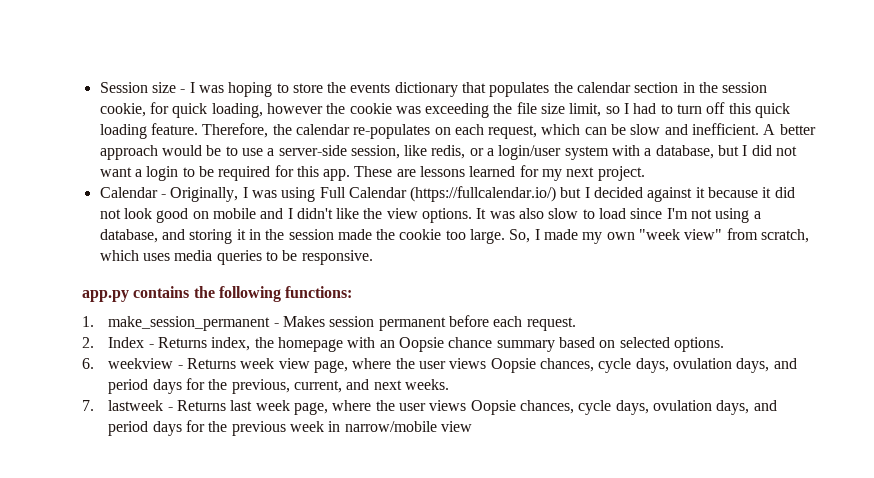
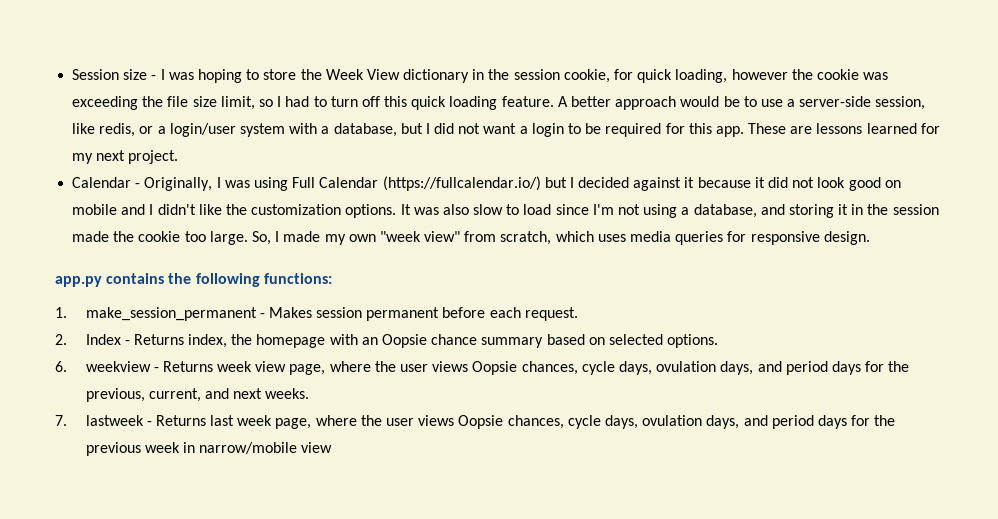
[350,82,679,97] events dictionary that populates the calendar section -> [325,69,470,83] Week View dictionary
[202,123,760,139] Therefore, the calendar re-populates on each request, which can be slow and inefficient. -> (554, 101) none
[386,208,418,219] view -> [251,204,342,215] customization
[265,250,373,265] to be responsive. -> [727,231,870,245] for responsive design.

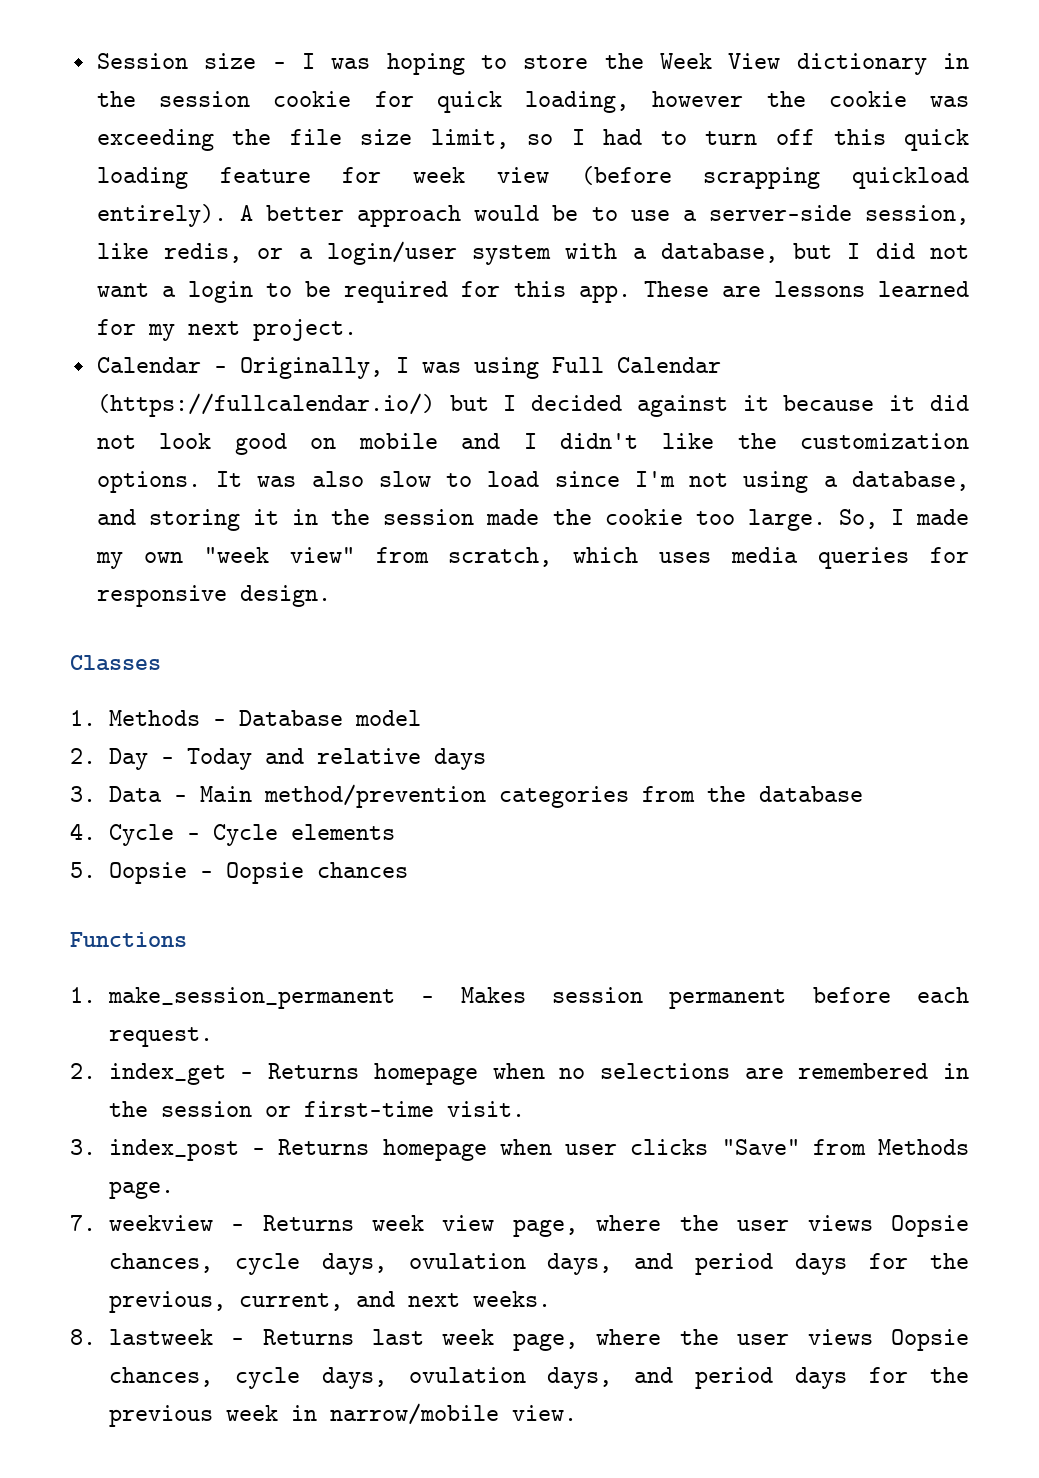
[563,69,610,83] cookie, -> [273,91,352,107] cookie
[501,96,554,107] feature. -> [219,166,969,189] [96,204,227,227] feature for week view (before scrapping quickload entirely).
[55,273,332,287] app.py contains the following functions: -> [70,655,161,671] [70,710,421,726] [70,748,486,770] [70,784,863,808] [70,823,395,846] [70,862,408,884] [70,932,187,947] Classes // 1. Methods - Database model // 2. Day - Today and relative days // 3. Data - Main method/prevention categories from the database // 4. Cycle - Cycle elements // 5. Oopsie - Oopsie chances // Functions
[85,334,719,348] [55,361,67,372] Index - Returns index, the homepage with an Oopsie chance summary based on selected options. // 6. -> [108,1063,969,1085] [108,1101,525,1117] [70,1139,970,1161] [108,1181,174,1199] [70,1215,96,1231] index_get - Returns homepage when no selections are remembered in the session or first-time visit. // 3. index_post - Returns homepage when user clicks "Save" from Methods page. // 7.
[55,415,67,426] 7. -> [70,1329,96,1345] 8.
[301,442,333,453] view -> [511,1405,577,1421] view.

